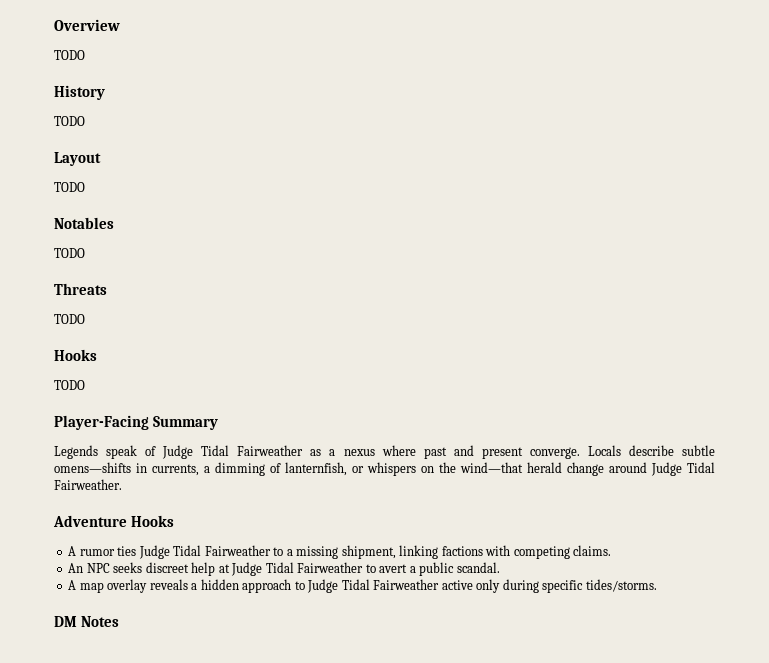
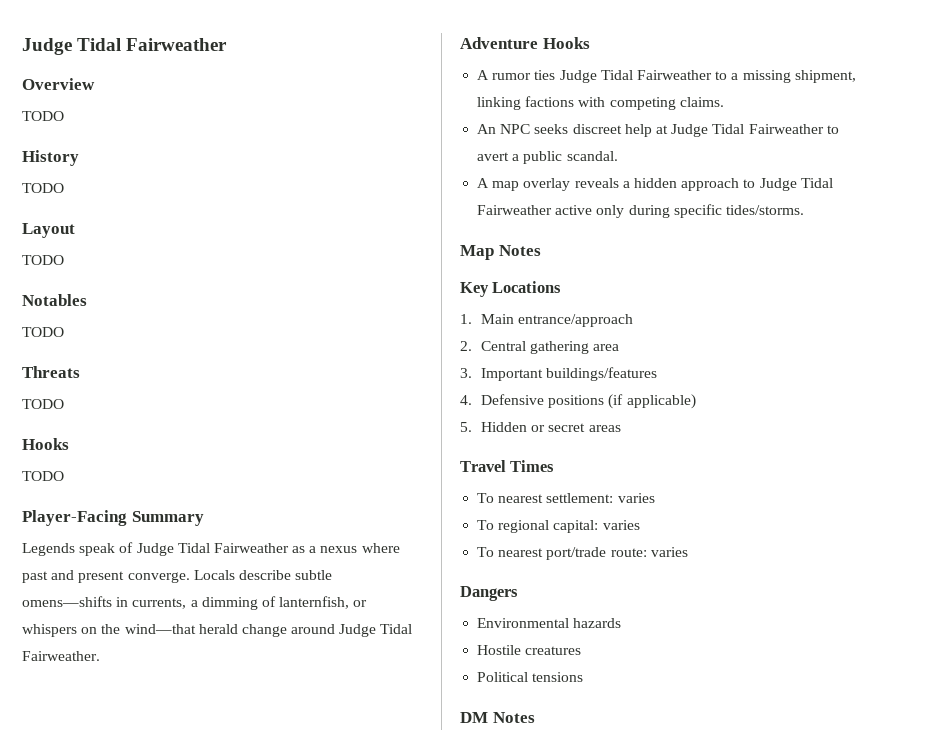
(54, 25) none -> [22,38,228,55] Judge Tidal Fairweather //
(657, 585) none -> [460,245,541,260] [460,281,562,297] [460,314,634,327] [460,341,620,354] [460,367,658,381] [460,394,696,409] [460,422,621,432] [460,460,555,472] [477,493,655,503] [477,520,640,533] [477,547,688,560] [460,586,518,601] [477,618,622,628] [477,645,582,655] [477,672,584,682] // Map Notes // Key Locations // 1. Main entrance/approach // 2. Central gathering area // 3. Important buildings/features // 4. Defensive positions (if applicable) // 5. Hidden or secret areas // Travel Times // To nearest settlement: varies // To regional capital: varies // To nearest port/trade route: varies // Dangers // Environmental hazards // Hostile creatures // Political tensions

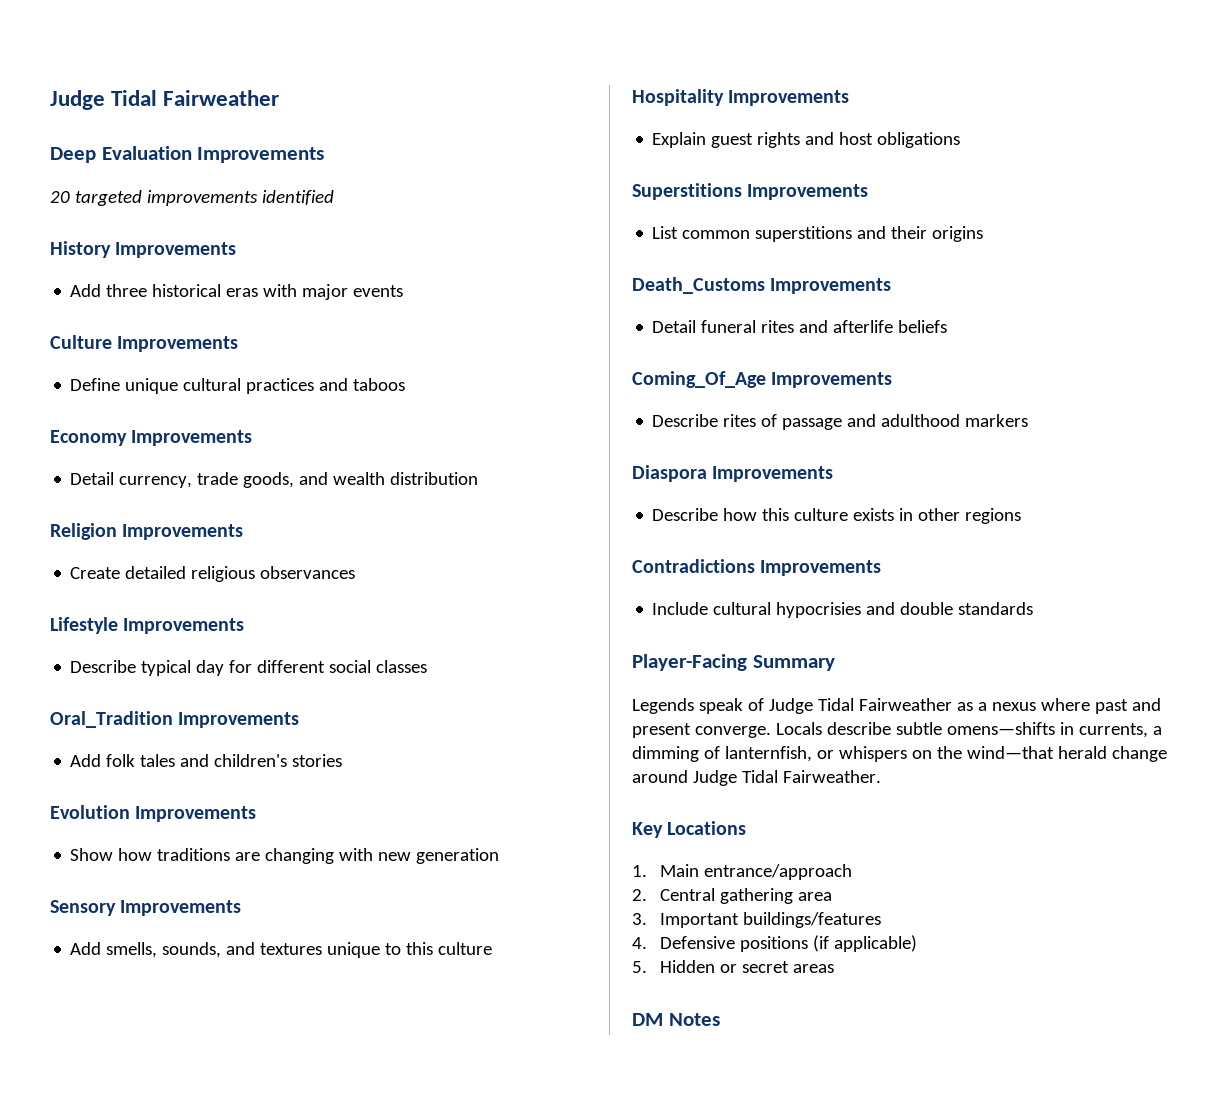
[22,78,95,90] [22,111,64,121] [22,150,79,166] [22,183,64,193] [22,223,75,238] [22,255,64,265] [22,294,87,306] [22,327,64,337] [22,366,80,378] [22,399,64,409] [22,438,69,450] [22,471,64,481] Overview // TODO // History // TODO // Layout // TODO // Notables // TODO // Threats // TODO // Hooks // TODO -> [50,146,325,163] [50,190,334,206] [50,241,237,258] [70,284,404,300] [50,335,239,352] [70,378,406,394] [50,430,253,446] [70,472,479,488] [50,523,244,540] [70,566,356,582] [50,617,245,634] [70,660,428,676] [50,711,300,728] [70,754,343,767] [50,805,257,822] [70,848,500,864] [50,900,242,916] [70,942,493,958] [632,89,850,106] [652,132,961,148] [632,183,869,200] [652,226,984,242] [632,277,892,294] [652,320,948,333] [632,371,893,388] [652,414,1029,430] [632,465,834,482] [652,508,1022,524] [632,559,882,576] [652,602,1034,618] Deep Evaluation Improvements // 20 targeted improvements identified // History Improvements // Add three historical eras with major events // Culture Improvements // Define unique cultural practices and taboos // Economy Improvements // Detail currency, trade goods, and wealth distribution // Religion Improvements // Create detailed religious observances // Lifestyle Improvements // Describe typical day for different social classes // Oral_Tradition Improvements // Add folk tales and children's stories // Evolution Improvements // Show how traditions are changing with new generation // Sensory Improvements // Add smells, sounds, and textures unique to this culture // Hospitality Improvements // Explain guest rights and host obligations // Superstitions Improvements // List common superstitions and their origins // Death_Customs Improvements // Detail funeral rites and afterlife beliefs // Coming_Of_Age Improvements // Describe rites of passage and adulthood markers // Diaspora Improvements // Describe how this culture exists in other regions // Contradictions Improvements // Include cultural hypocrisies and double standards
[460,37,590,49] [477,70,856,83] [477,96,724,110] [477,124,839,137] [477,151,618,164] [477,178,833,191] [477,204,804,218] [460,245,541,260] // Adventure Hooks // A rumor ties Judge Tidal Fairweather to a missing shipment, linking factions with competing claims. // An NPC seeks discreet help at Judge Tidal Fairweather to avert a public scandal. // A map overlay reveals a hidden approach to Judge Tidal Fairweather active only during specific tides/storms. // Map Notes -> (881, 776) none
[460,460,555,472] [477,493,655,503] [477,520,640,533] [477,547,688,560] [460,586,518,601] [477,618,622,628] [477,645,582,655] [477,672,584,682] // Travel Times // To nearest settlement: varies // To regional capital: varies // To nearest port/trade route: varies // Dangers // Environmental hazards // Hostile creatures // Political tensions -> (834, 968) none

